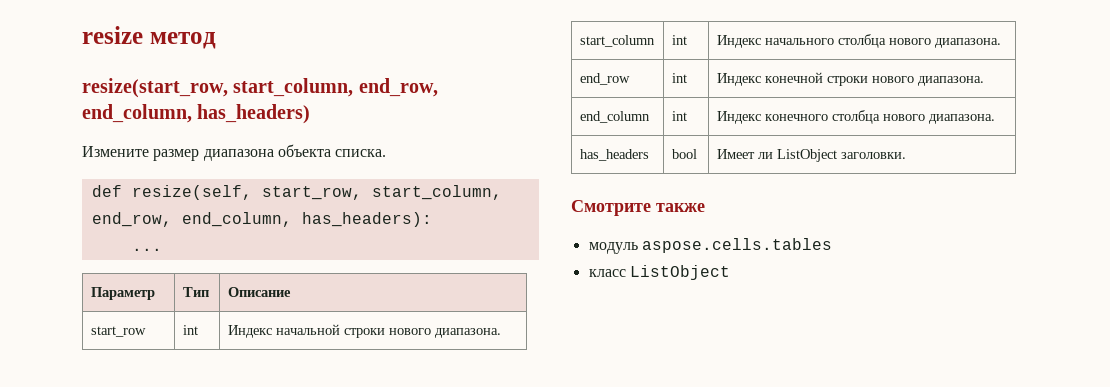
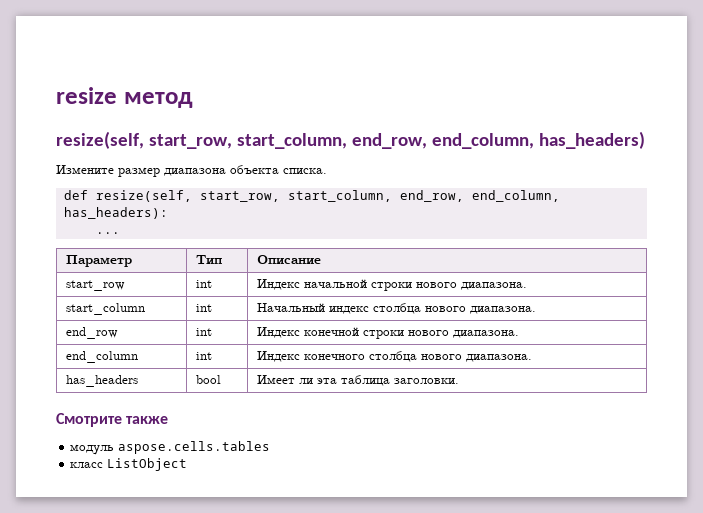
[82,78,228,98] resize(start_row, -> [56,131,232,149] resize(self, start_row,
[716,35,834,48] Индекс начального -> [256,303,369,314] Начальный индекс
[776,149,837,162] ListObject -> [316,375,390,386] эта таблица

